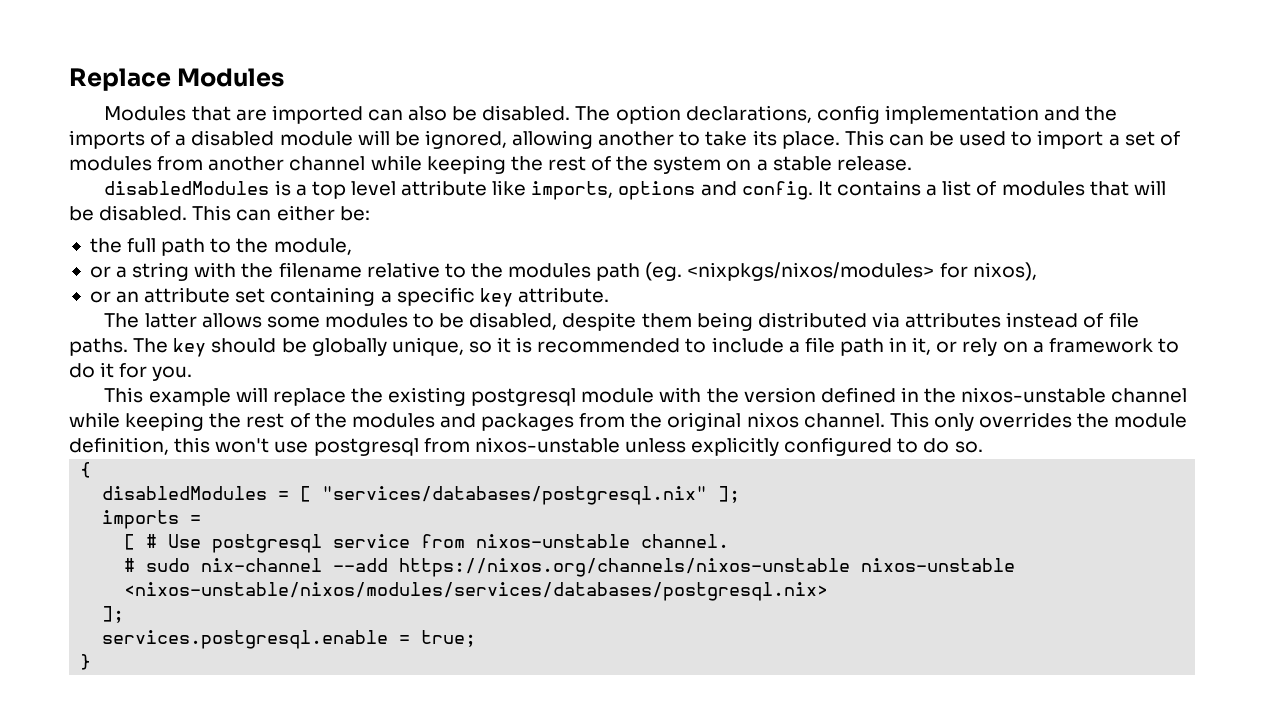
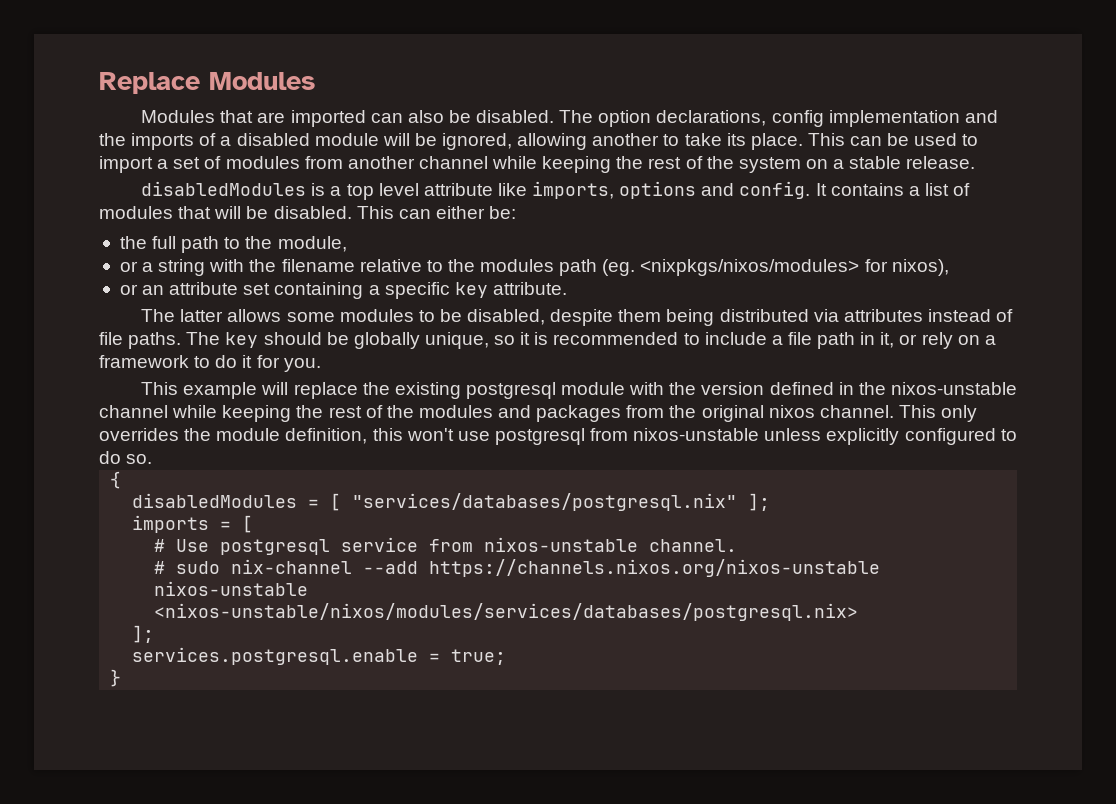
[124,534,136,550] // [ -> [242,515,254,533] [ //
[399,558,851,577] https://nixos.org/channels/nixos-unstable -> [429,559,881,577] https://channels.nixos.org/nixos-unstable

